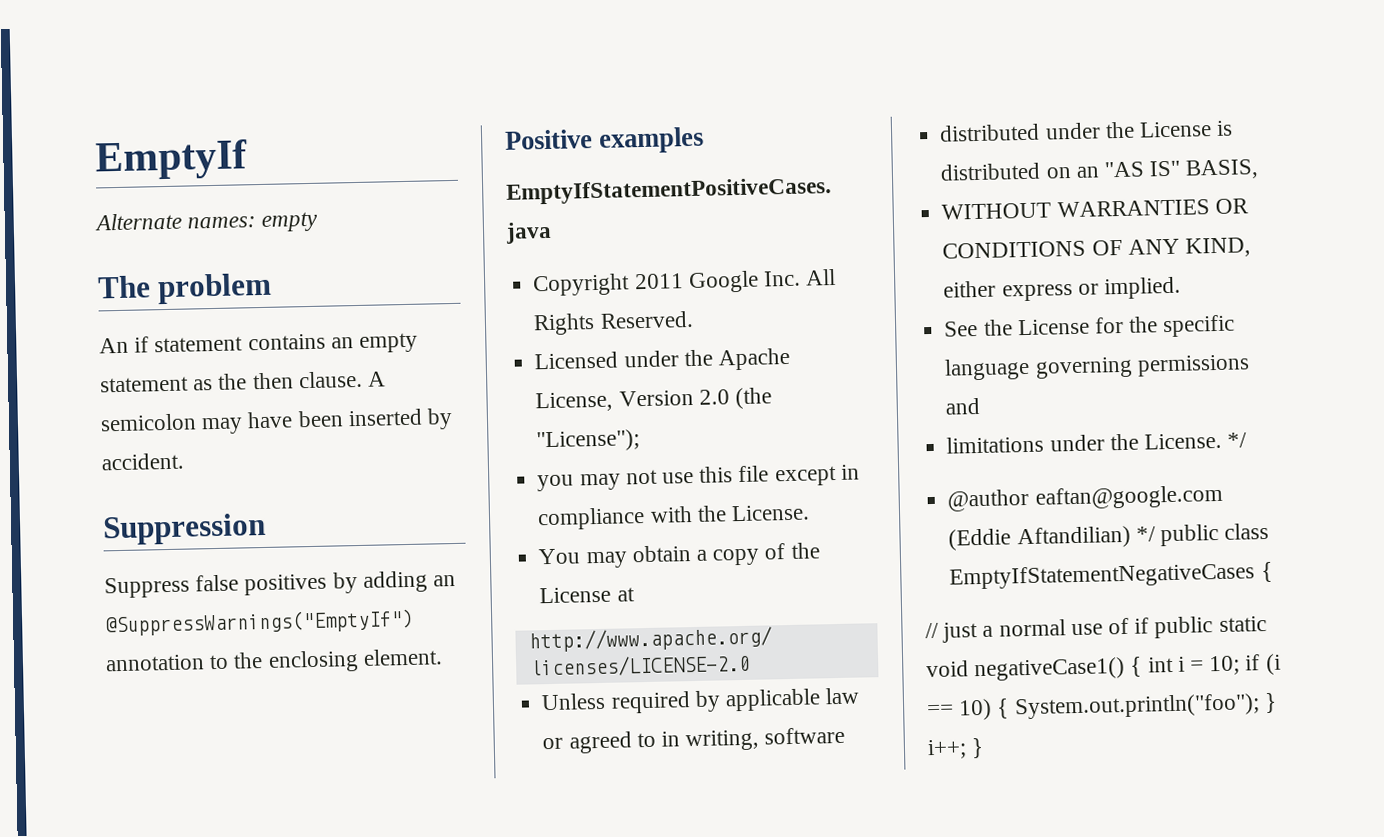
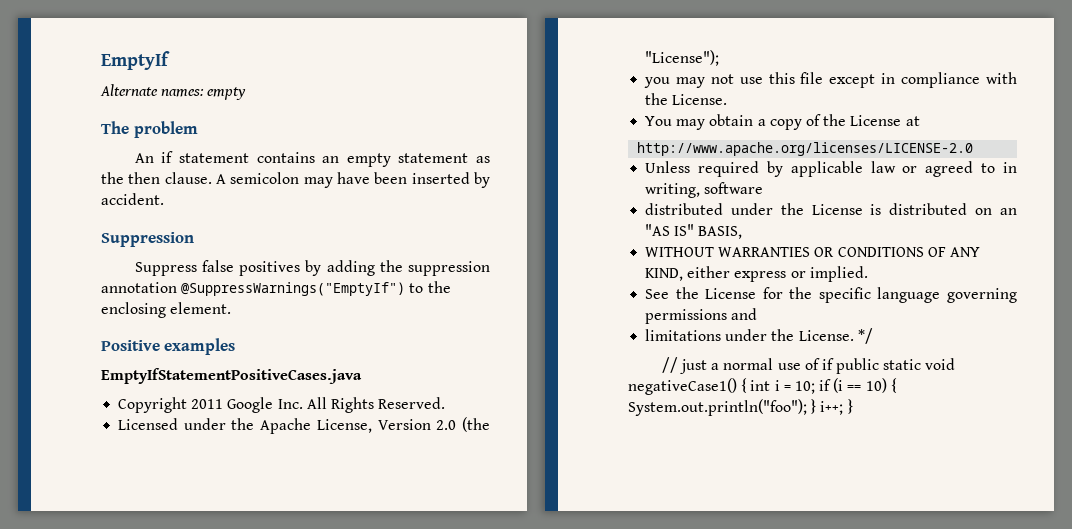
[433,574,457,587] [104,608,414,637] [105,654,205,672] an @SuppressWarnings("EmptyIf") annotation -> [379,260,490,276] [101,282,406,296] the suppression annotation @SuppressWarnings("EmptyIf")
[947,484,1223,512] [948,522,1270,551] [949,561,1273,590] // @author eaftan@google.com (Eddie Aftandilian) */ public class EmptyIfStatementNegativeCases { -> (873, 336) none

